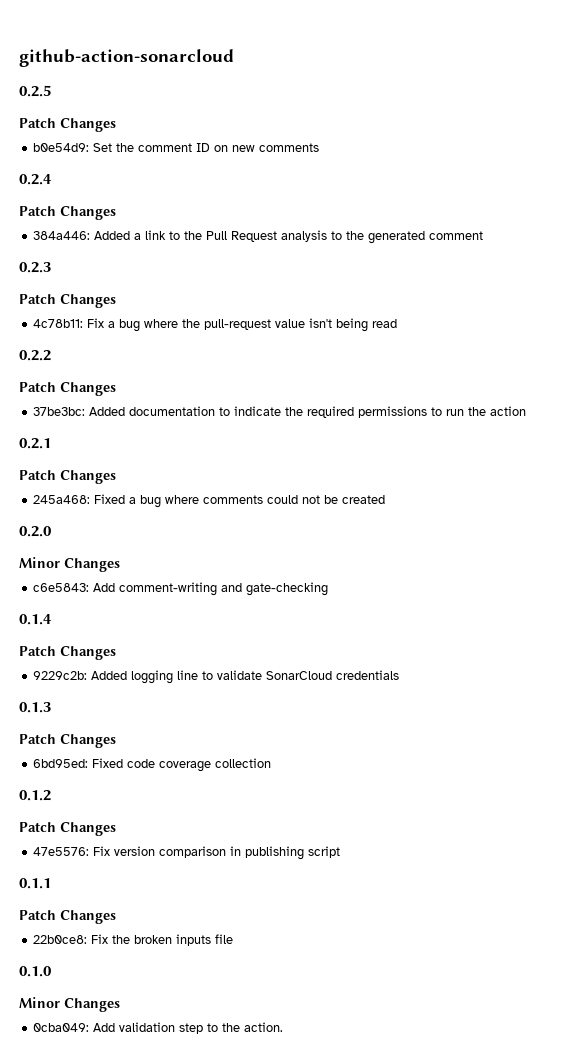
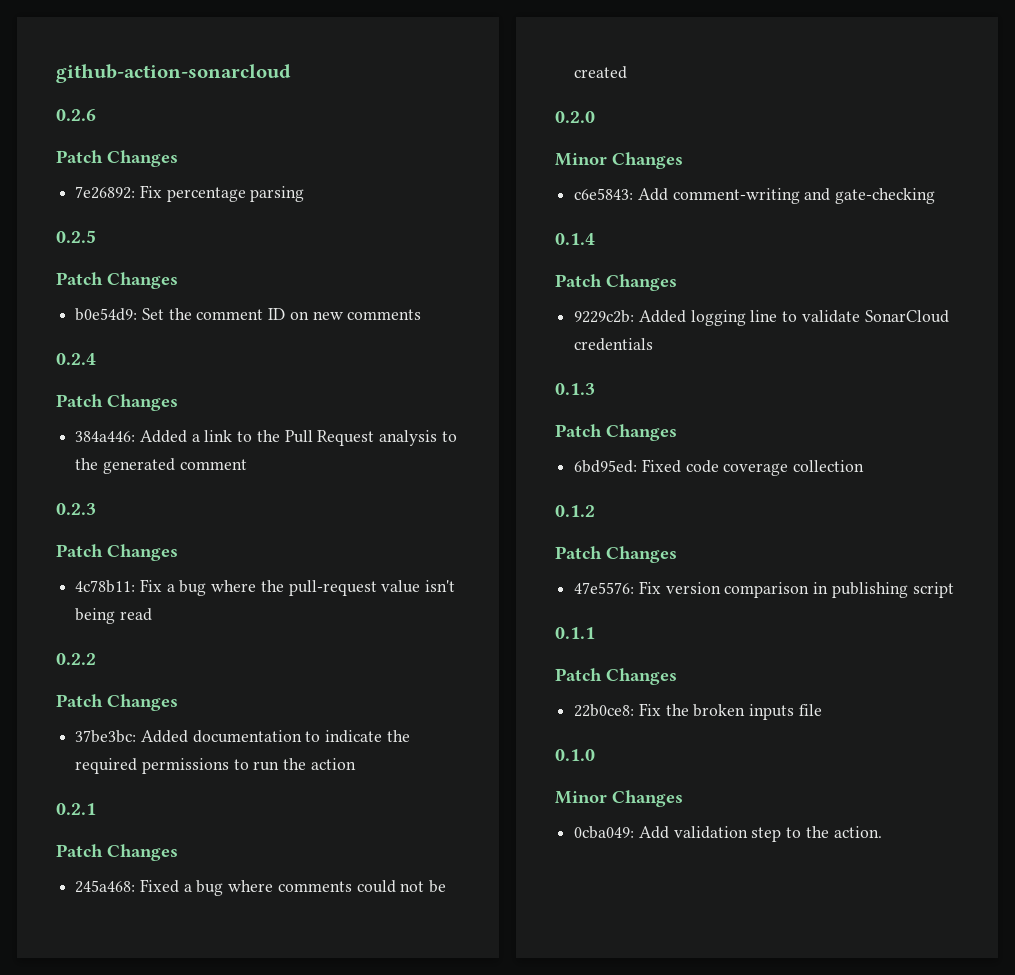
(234, 58) none -> [56,109,96,121] [56,150,178,167] [75,185,305,202] // 0.2.6 // Patch Changes // 7e26892: Fix percentage parsing

